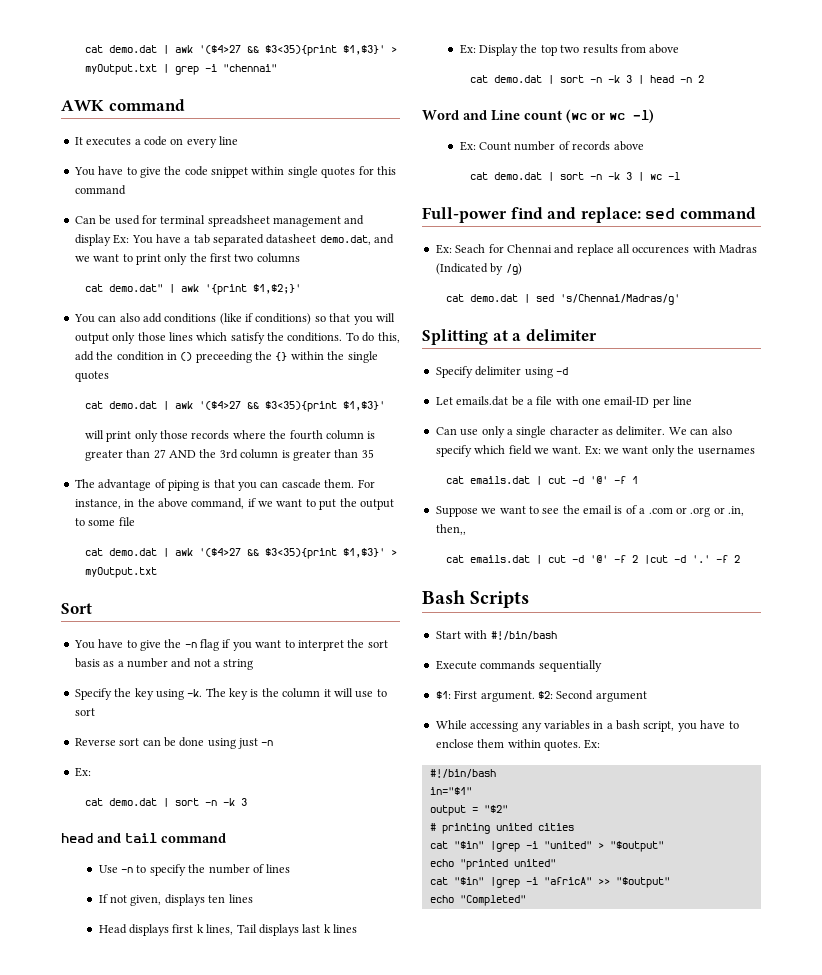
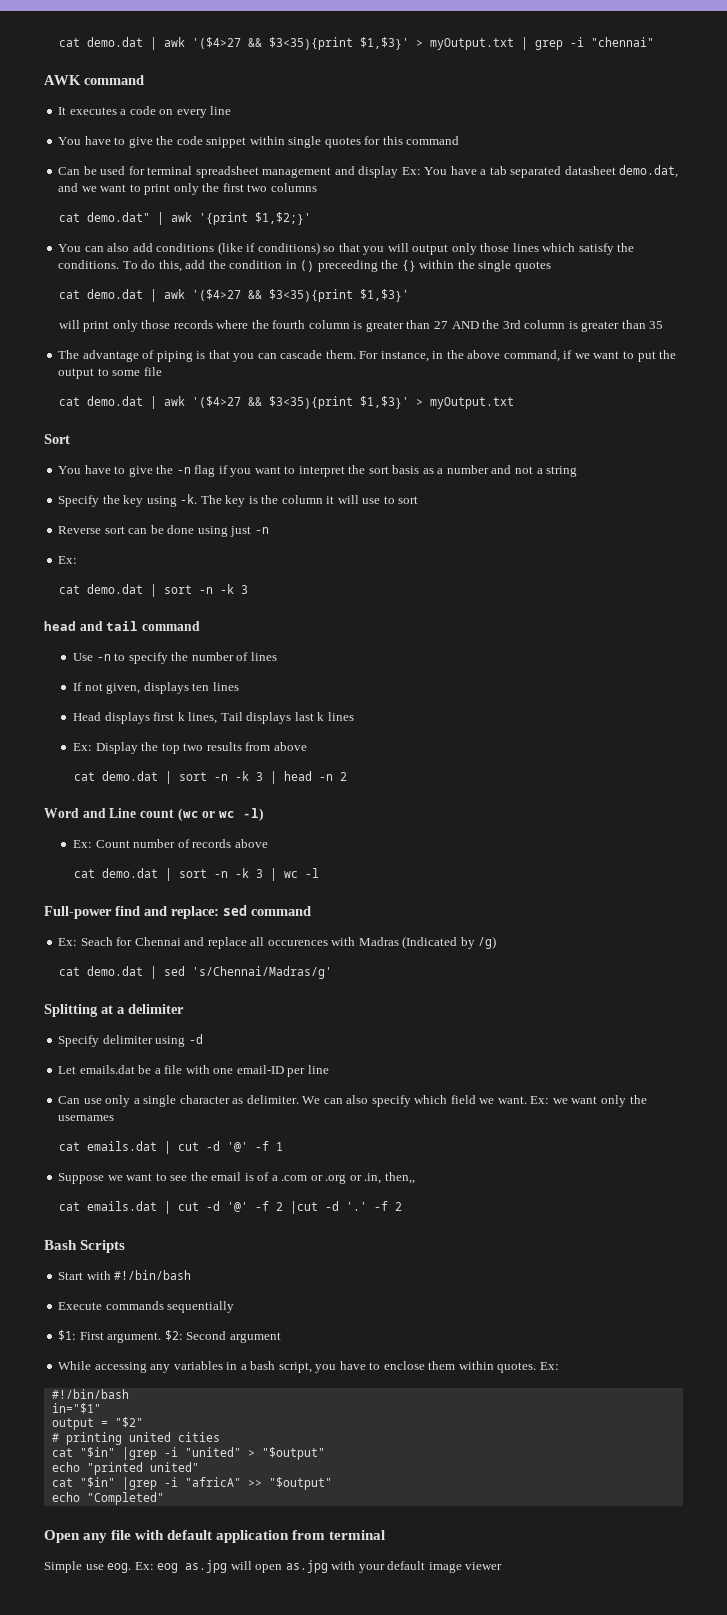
(526, 900) none -> [44,1530,386,1543] [44,1560,503,1573] // Open any file with default application from terminal // Simple use eog. Ex: eog as.jpg will open as.jpg with your default image viewer

